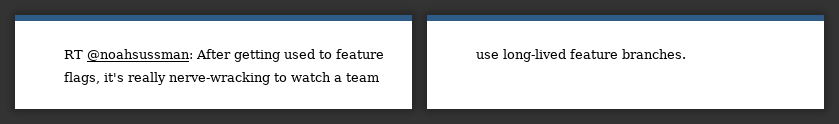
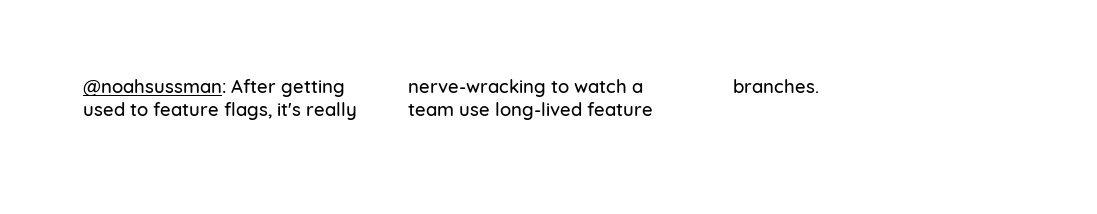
[64,50,83,59] RT -> (83, 87) none

